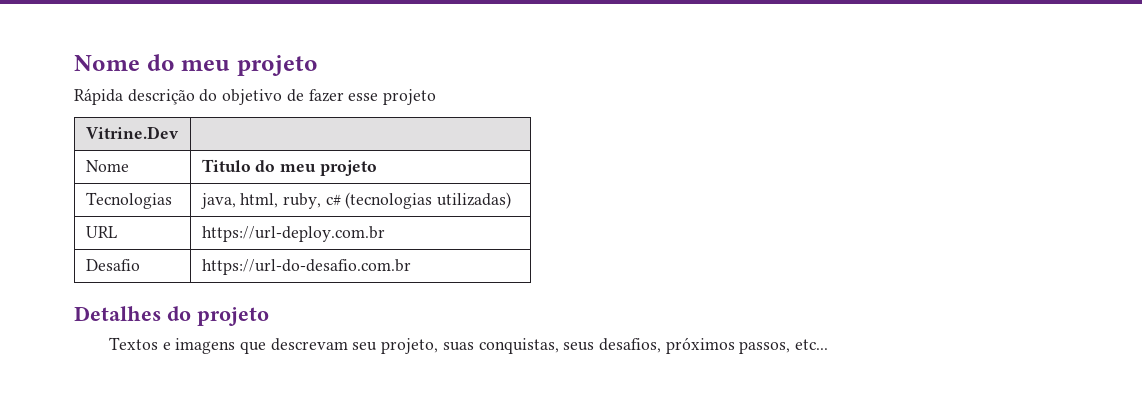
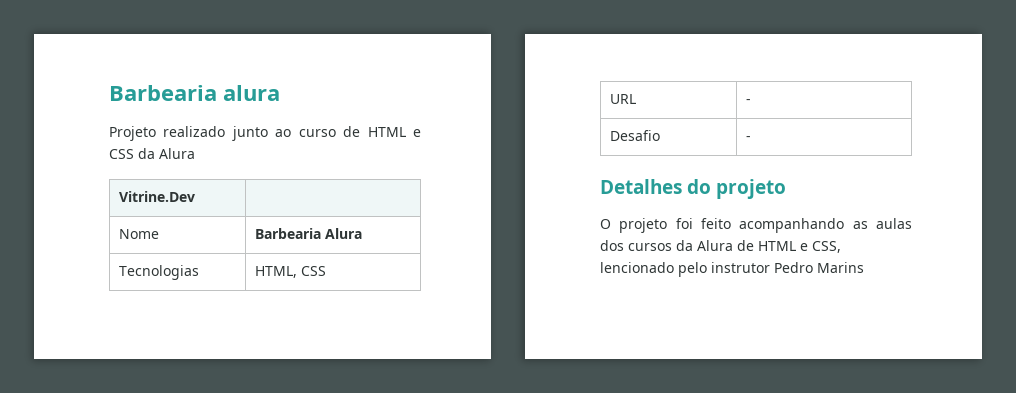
[74,54,318,76] [74,88,437,105] [85,126,179,139] [85,160,129,172] [201,159,377,176] [85,192,172,209] [200,192,512,209] Nome do meu projeto // Rápida descrição do objetivo de fazer esse projeto // Vitrine.Dev | // Nome | Titulo do meu projeto // Tecnologias | java, html, ruby, c# (tecnologias utilizadas) -> [109,85,280,101] [109,126,421,141] [109,148,195,159] [119,191,196,202] [119,229,160,239] [255,228,363,239] [119,265,200,280] [255,266,327,278] Barbearia alura // Projeto realizado junto ao curso de HTML e CSS da Alura // Vitrine.Dev | // Nome | Barbearia Alura // Tecnologias | HTML, CSS
[201,226,385,242] https://url-deploy.com.br -> [746,99,752,104] -
[201,259,411,275] https://url-do-desafio.com.br -> [746,136,752,141] -
[108,337,829,354] Textos e imagens que descrevam seu projeto, suas conquistas, seus desafios, próximos passos, etc... -> [600,218,912,233] [600,240,841,253] [600,262,864,277] O projeto foi feito acompanhando as aulas dos cursos da Alura de HTML e CSS, lencionado pelo instrutor Pedro Marins

